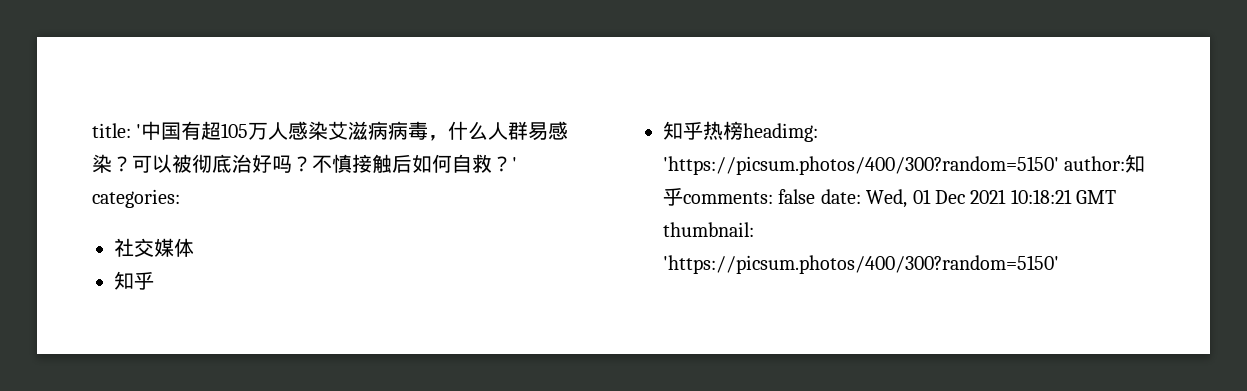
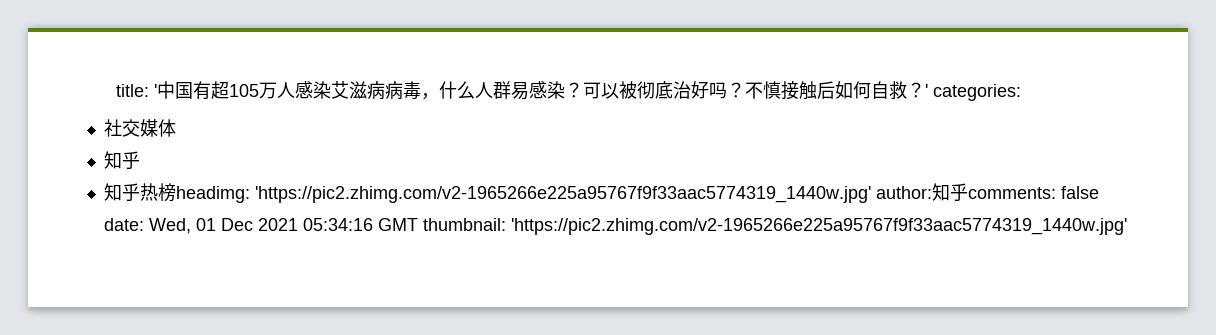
[663,156,1059,175] 'https://picsum.photos/400/300?random=5150' -> [254,186,871,203] 'https://pic2.zhimg.com/v2-1965266e225a95767f9f33aac5774319_1440w.jpg'
[1010,189,1072,204] 10:18:21 -> [302,218,373,231] 05:34:16
[663,255,1059,274] 'https://picsum.photos/400/300?random=5150' -> [510,218,1127,235] 'https://pic2.zhimg.com/v2-1965266e225a95767f9f33aac5774319_1440w.jpg'

